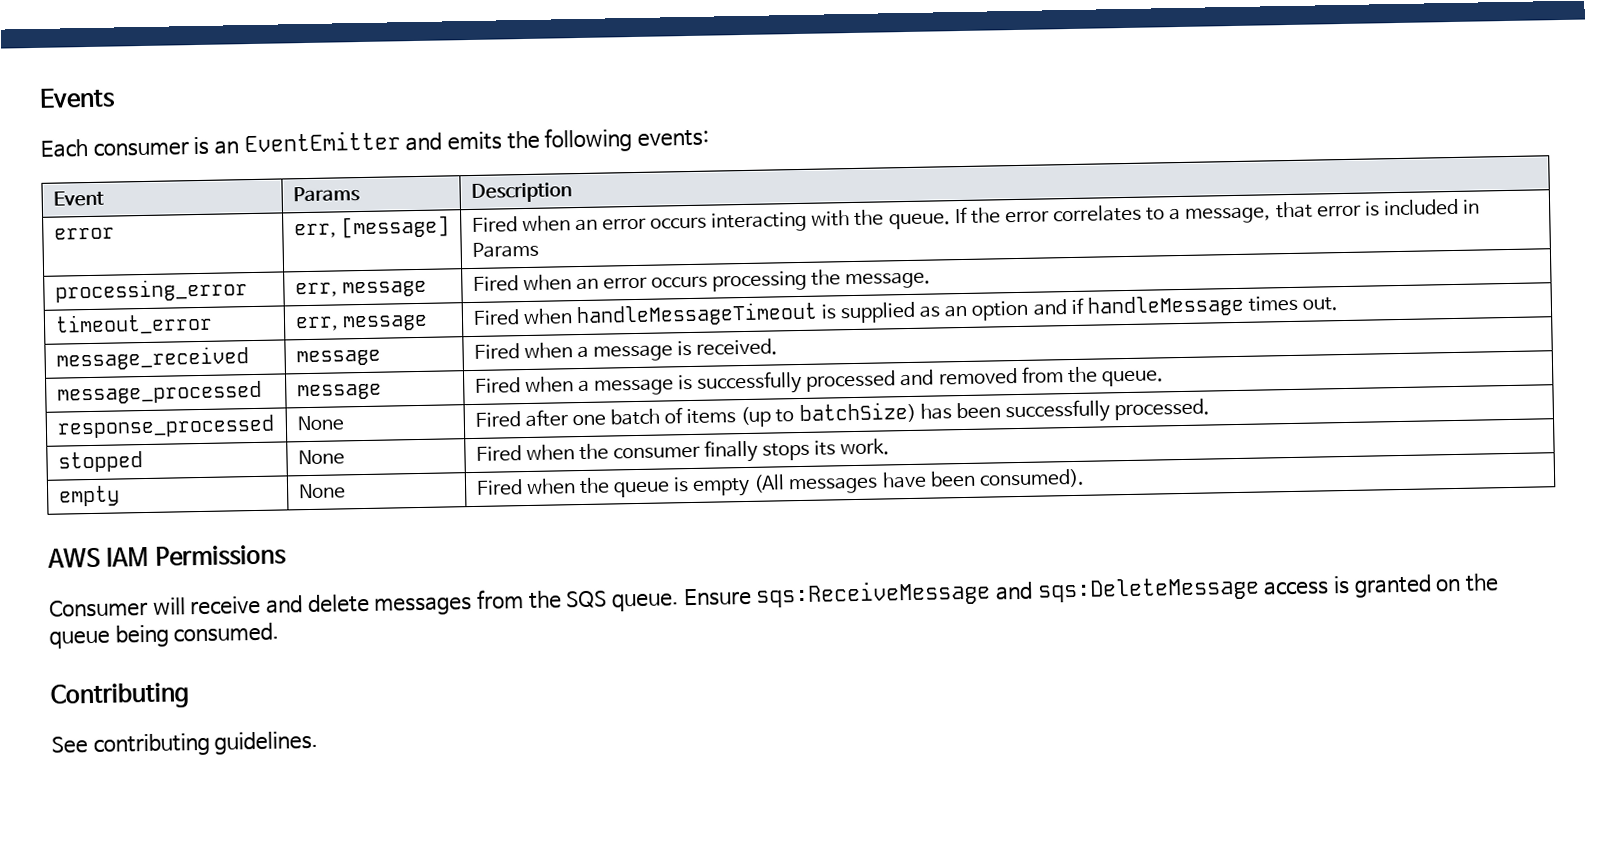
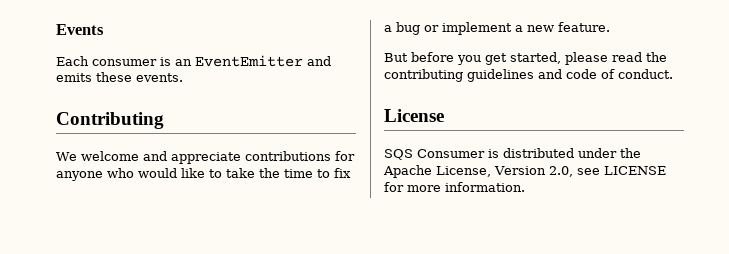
[506,127,709,153] [52,190,104,207] [292,186,360,203] [470,182,572,203] [53,227,115,240] [293,215,450,239] [471,198,1481,233] [471,241,539,258] [54,278,248,303] [294,280,427,298] [472,269,932,292] [54,312,213,336] [294,314,428,332] [472,294,1339,328] [55,346,249,371] [295,349,381,367] [473,338,779,362] [56,380,262,405] [296,383,382,401] [474,366,1164,396] [56,414,275,439] [296,415,345,432] [474,398,1211,428] [57,451,143,473] [297,449,345,466] [475,438,891,463] [57,485,120,507] [297,483,346,500] [475,468,1085,498] [47,544,287,568] [49,573,1499,618] [49,622,280,649] [50,682,190,710] [51,730,319,758] the following events: // Event | Params | Description // error | err, [message] | Fired when an error occurs interacting with the queue. If the error correlates to a message, that error is included in Params // processing_error | err, message | Fired when an error occurs processing the message. // timeout_error | err, message | Fired when handleMessageTimeout is supplied as an option and if handleMessage times out. // message_received | message | Fired when a message is received. // message_processed | message | Fired when a message is successfully processed and removed from the queue. // response_processed | None | Fired after one batch of items (up to batchSize) has been successfully processed. // stopped | None | Fired when the consumer finally stops its work. // empty | None | Fired when the queue is empty (All messages have been consumed). // AWS IAM Permissions // Consumer will receive and delete messages from the SQS queue. Ensure sqs:ReceiveMessage and sqs:DeleteMessage access is granted on the queue being consumed. // Contributing // See contributing guidelines. -> [96,72,183,82] [56,112,164,129] [56,151,355,164] [56,168,351,181] [384,22,610,35] [384,52,667,65] [384,69,673,82] [384,109,444,122] [384,148,641,160] [383,165,666,178] [384,182,525,192] these events. // Contributing // We welcome and appreciate contributions for anyone who would like to take the time to fix a bug or implement a new feature. // But before you get started, please read the contributing guidelines and code of conduct. // License // SQS Consumer is distributed under the Apache License, Version 2.0, see LICENSE for more information.

